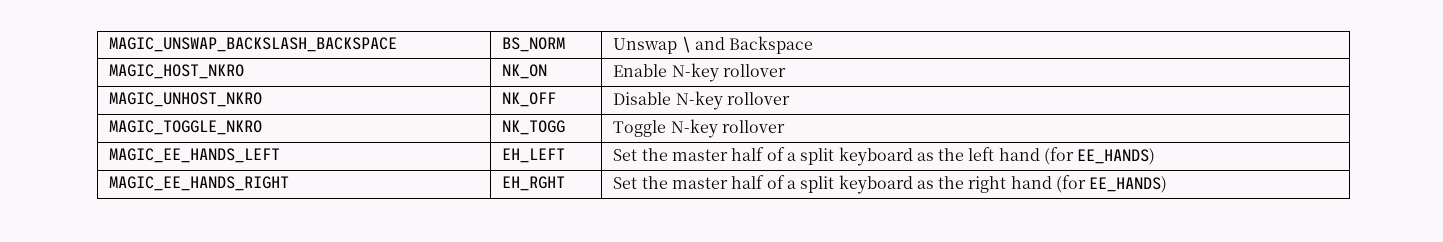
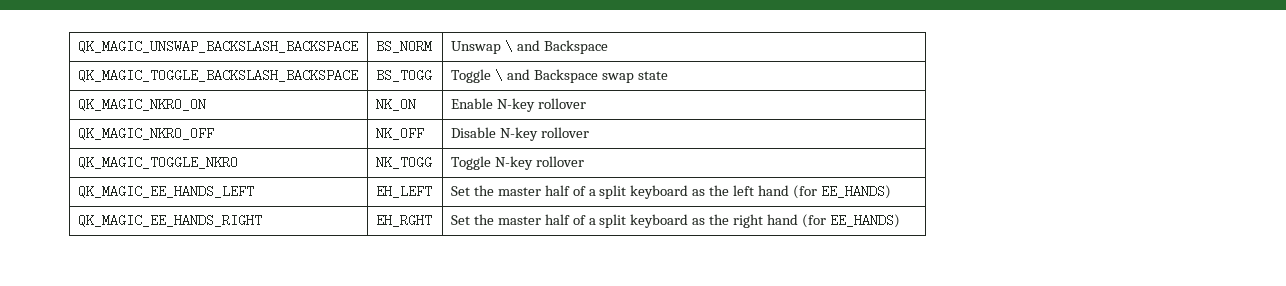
[109,37,398,52] MAGIC_UNSWAP_BACKSLASH_BACKSPACE -> [77,40,358,53] QK_MAGIC_UNSWAP_BACKSLASH_BACKSPACE
[109,64,245,79] MAGIC_HOST_NKRO -> [77,69,358,82] [375,69,432,82] [450,69,668,83] [77,98,206,111] QK_MAGIC_TOGGLE_BACKSLASH_BACKSPACE | BS_TOGG | Toggle \ and Backspace swap state // QK_MAGIC_NKRO_ON
[109,92,263,107] MAGIC_UNHOST_NKRO -> [77,127,214,140] QK_MAGIC_NKRO_OFF
[109,120,263,135] MAGIC_TOGGLE_NKRO -> [77,156,238,169] QK_MAGIC_TOGGLE_NKRO
[109,148,281,163] MAGIC_EE_HANDS_LEFT -> [77,185,254,198] QK_MAGIC_EE_HANDS_LEFT
[109,176,290,191] MAGIC_EE_HANDS_RIGHT -> [77,214,262,227] QK_MAGIC_EE_HANDS_RIGHT

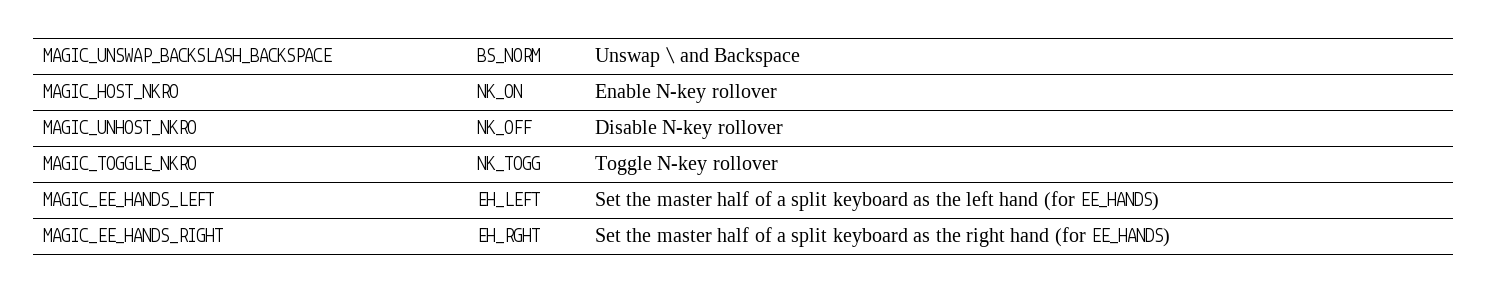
[77,40,358,53] QK_MAGIC_UNSWAP_BACKSLASH_BACKSPACE -> [43,48,333,64] MAGIC_UNSWAP_BACKSLASH_BACKSPACE
[77,69,358,82] [375,69,432,82] [450,69,668,83] [77,98,206,111] QK_MAGIC_TOGGLE_BACKSLASH_BACKSPACE | BS_TOGG | Toggle \ and Backspace swap state // QK_MAGIC_NKRO_ON -> [43,84,179,100] MAGIC_HOST_NKRO
[77,127,214,140] QK_MAGIC_NKRO_OFF -> [43,120,197,136] MAGIC_UNHOST_NKRO
[77,156,238,169] QK_MAGIC_TOGGLE_NKRO -> [43,156,197,172] MAGIC_TOGGLE_NKRO
[77,185,254,198] QK_MAGIC_EE_HANDS_LEFT -> [43,192,215,208] MAGIC_EE_HANDS_LEFT
[77,214,262,227] QK_MAGIC_EE_HANDS_RIGHT -> [43,228,224,244] MAGIC_EE_HANDS_RIGHT

